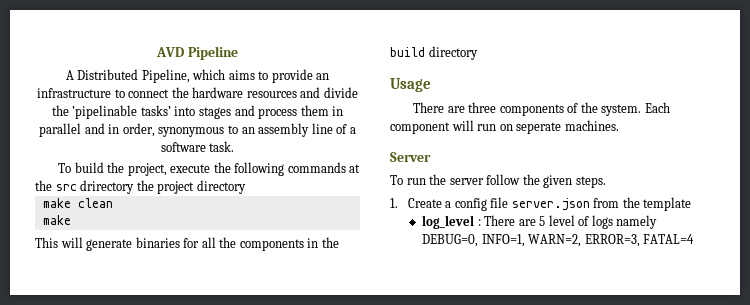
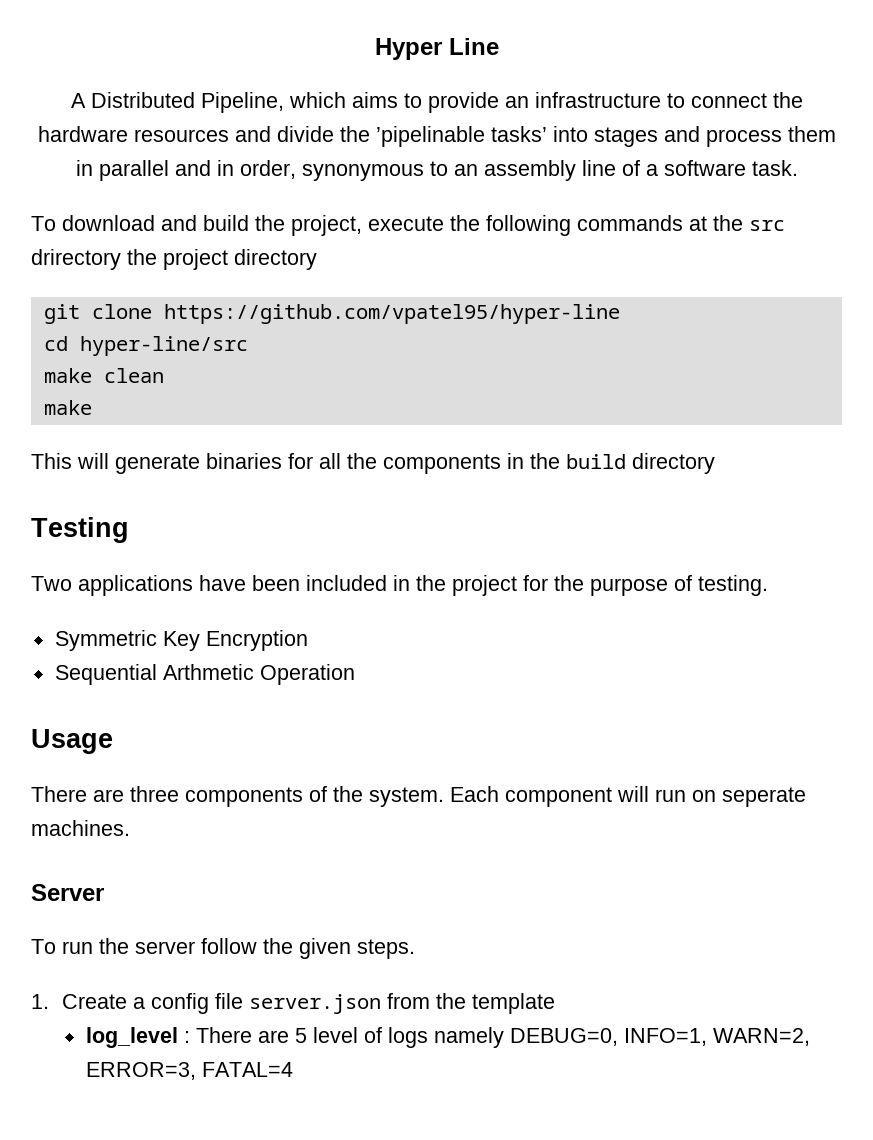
[156,46,238,60] AVD Pipeline -> [374,38,499,60] Hyper Line
(72, 168) none -> [62,215,197,231] download and
(246, 187) none -> [43,304,620,324] [43,336,248,356] // git clone https://github.com/vpatel95/hyper-line // cd hyper-line/src
(478, 53) none -> [31,517,129,543] [31,575,768,596] [54,630,308,651] [54,664,355,685] // Testing // Two applications have been included in the project for the purpose of testing. // Symmetric Key Encryption // Sequential Arthmetic Operation

